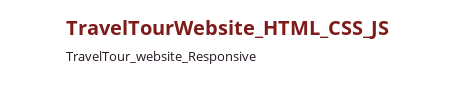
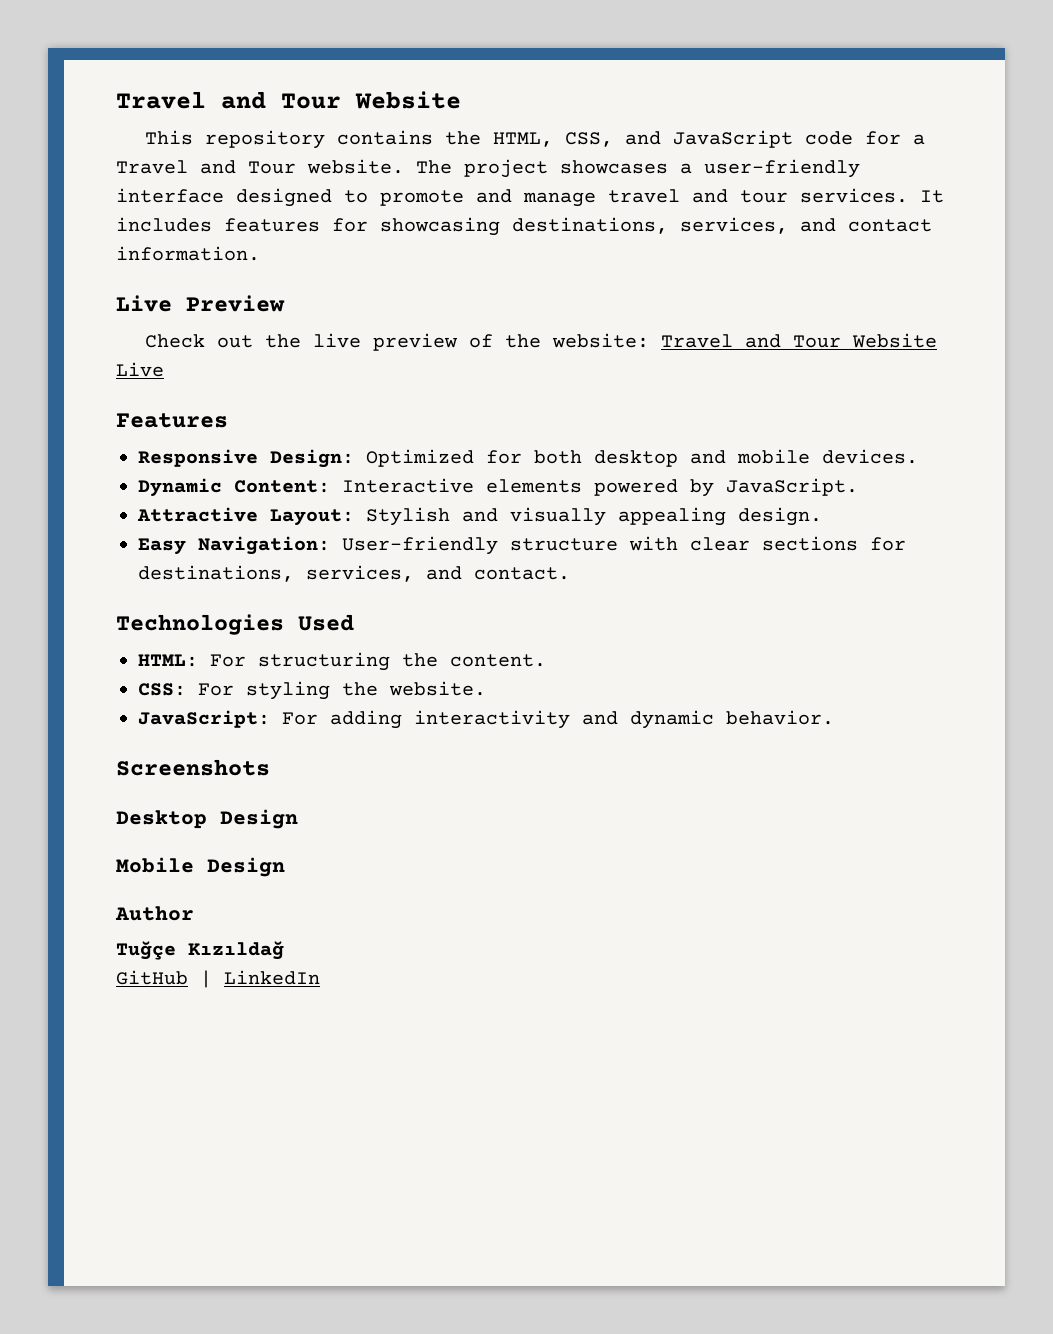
[66,20,389,39] [66,51,256,64] TravelTourWebsite_HTML_CSS_JS // TravelTour_website_Responsive -> [116,91,461,109] [145,130,926,149] [116,159,860,178] [116,188,944,207] [116,217,932,236] [116,246,260,261] [116,295,285,312] [145,333,938,351] [116,362,164,377] [116,413,228,428] [138,449,918,468] [138,478,858,497] [137,507,822,526] [138,536,906,555] [138,565,570,582] [116,614,354,635] [138,652,546,671] [138,681,486,700] [138,710,834,729] [116,759,270,776] [116,809,298,829] [116,857,285,877] [115,906,194,921] [116,941,284,960] [116,970,320,988] Travel and Tour Website // This repository contains the HTML, CSS, and JavaScript code for a Travel and Tour website. The project showcases a user-friendly interface designed to promote and manage travel and tour services. It includes features for showcasing destinations, services, and contact information. // Live Preview // Check out the live preview of the website: Travel and Tour Website Live // Features // Responsive Design: Optimized for both desktop and mobile devices. // Dynamic Content: Interactive elements powered by JavaScript. // Attractive Layout: Stylish and visually appealing design. // Easy Navigation: User-friendly structure with clear sections for destinations, services, and contact. // Technologies Used // HTML: For structuring the content. // CSS: For styling the website. // JavaScript: For adding interactivity and dynamic behavior. // Screenshots // Desktop Design // Mobile Design // Author // Tuğçe Kızıldağ // GitHub | LinkedIn

